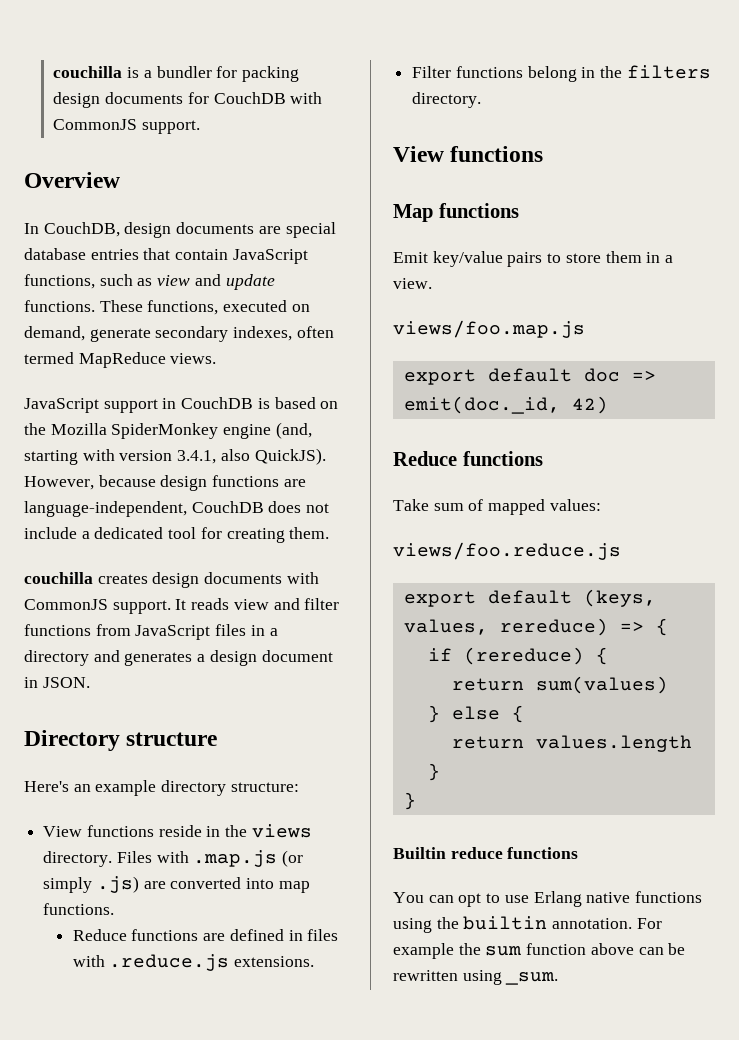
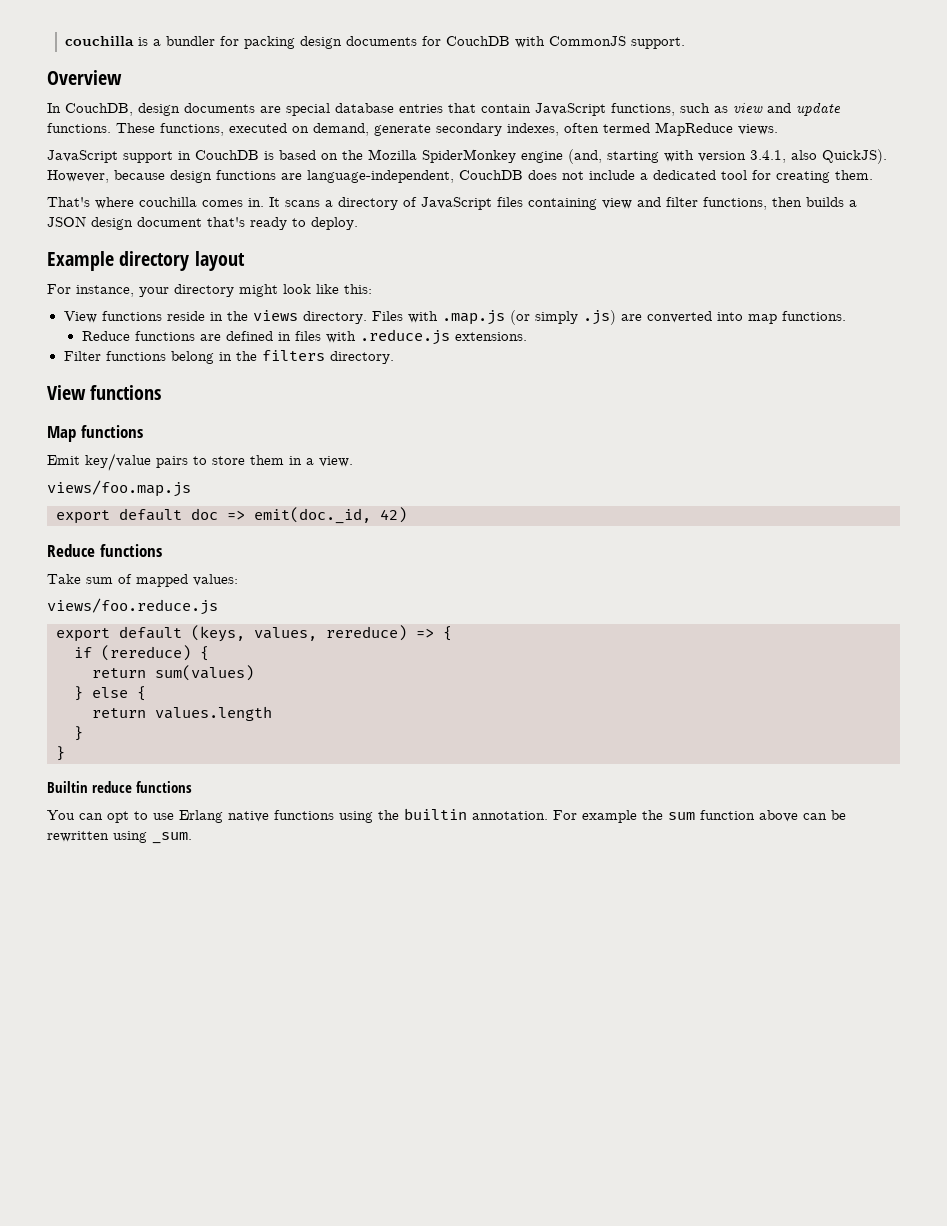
[24,572,319,588] [24,598,340,614] [24,624,278,640] [24,650,333,666] [24,677,90,688] [24,730,218,751] [24,780,299,796] couchilla creates design documents with CommonJS support. It reads view and filter functions from JavaScript files in a directory and generates a design document in JSON. // Directory structure // Here's an example directory structure: -> [47,197,857,210] [47,216,358,230] [47,251,245,271] [47,284,372,297] That's where couchilla comes in. It scans a directory of JavaScript files containing view and filter functions, then builds a JSON design document that's ready to deploy. // Example directory layout // For instance, your directory might look like this:

